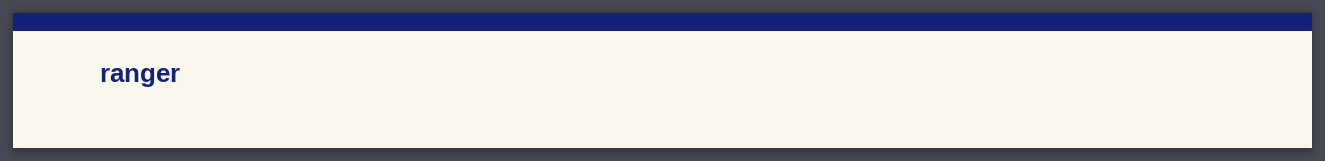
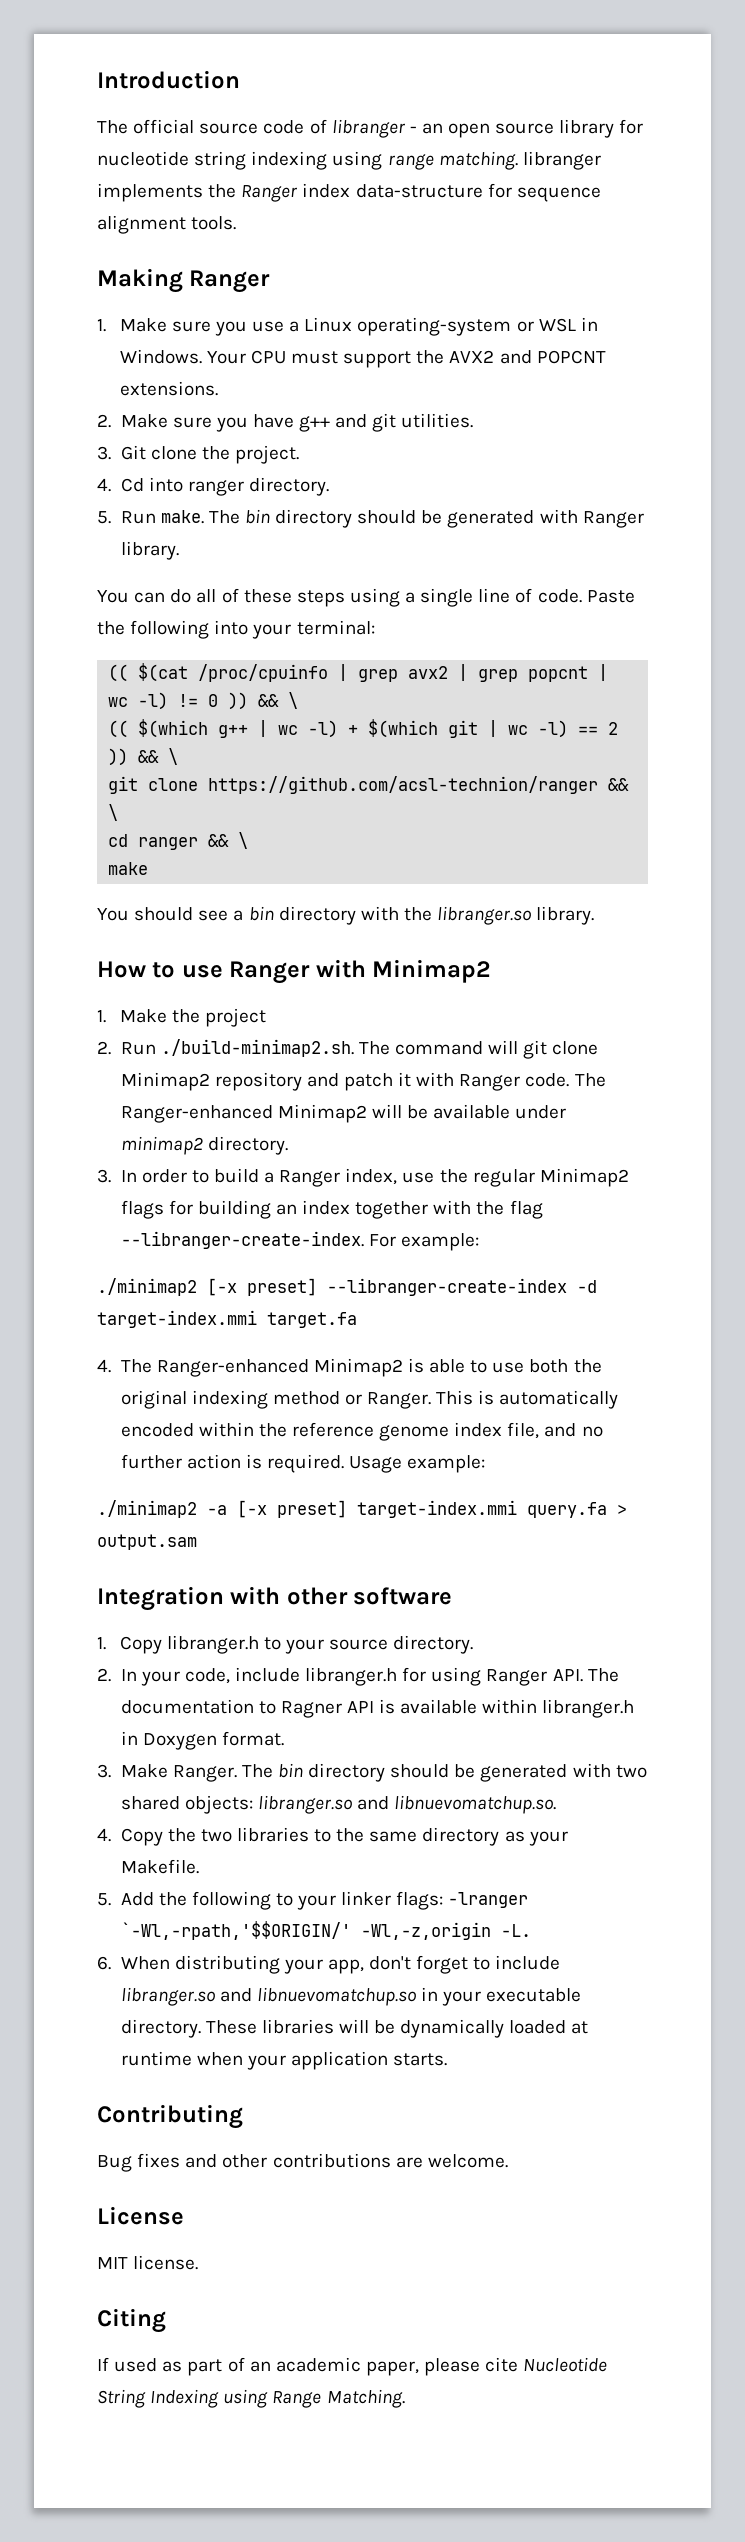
[100,68,180,87] ranger -> [97,70,240,89] [97,119,644,138] [97,151,601,170] [97,183,601,202] [97,215,237,234] [97,268,271,293] [97,317,598,336] [119,349,606,368] [119,381,218,396] [97,413,474,432] [97,445,299,464] [97,477,329,496] [97,509,644,528] [120,541,179,560] [97,588,635,607] [97,620,375,639] [108,663,609,682] [108,692,299,710] [108,719,619,738] [108,748,179,766] [108,776,630,794] [108,804,119,821] [108,832,249,850] [108,862,149,875] [97,906,595,925] [97,959,492,984] [97,1008,266,1027] [97,1039,599,1059] [120,1072,606,1091] [120,1104,567,1123] [120,1136,288,1155] [97,1168,629,1187] [120,1200,543,1219] [120,1231,479,1251] [97,1278,597,1296] [97,1310,357,1328] [97,1358,602,1377] [120,1390,619,1409] [120,1422,603,1441] [120,1454,486,1473] [97,1500,627,1518] [97,1534,197,1550] [97,1586,453,1611] [97,1635,474,1654] [97,1667,619,1686] [120,1699,635,1718] [120,1731,284,1750] [97,1763,647,1782] [120,1795,557,1814] [97,1827,568,1846] [120,1859,199,1874] [97,1891,529,1910] [120,1921,531,1940] [97,1955,561,1974] [120,1987,582,2006] [120,2019,589,2038] [120,2051,448,2070] [97,2104,243,2129] [97,2153,508,2172] [97,2206,184,2225] [97,2255,199,2270] [97,2308,166,2333] [97,2357,608,2376] [97,2389,405,2408] Introduction // The official source code of libranger - an open source library for nucleotide string indexing using range matching. libranger implements the Ranger index data-structure for sequence alignment tools. // Making Ranger // 1. Make sure you use a Linux operating-system or WSL in Windows. Your CPU must support the AVX2 and POPCNT extensions. // 2. Make sure you have g++ and git utilities. // 3. Git clone the project. // 4. Cd into ranger directory. // 5. Run make. The bin directory should be generated with Ranger library. // You can do all of these steps using a single line of code. Paste the following into your terminal: // (( $(cat /proc/cpuinfo | grep avx2 | grep popcnt | wc -l) != 0 )) && \ // (( $(which g++ | wc -l) + $(which git | wc -l) == 2 )) && \ // git clone https://github.com/acsl-technion/ranger && \ // cd ranger && \ // make // You should see a bin directory with the libranger.so library. // How to use Ranger with Minimap2 // 1. Make the project // 2. Run ./build-minimap2.sh. The command will git clone Minimap2 repository and patch it with Ranger code. The Ranger-enhanced Minimap2 will be available under minimap2 directory. // 3. In order to build a Ranger index, use the regular Minimap2 flags for building an index together with the flag --libranger-create-index. For example: // ./minimap2 [-x preset] --libranger-create-index -d target-index.mmi target.fa // 4. The Ranger-enhanced Minimap2 is able to use both the original indexing method or Ranger. This is automatically encoded within the reference genome index file, and no further action is required. Usage example: // ./minimap2 -a [-x preset] target-index.mmi query.fa > output.sam // Integration with other software // 1. Copy libranger.h to your source directory. // 2. In your code, include libranger.h for using Ranger API. The documentation to Ragner API is available within libranger.h in Doxygen format. // 3. Make Ranger. The bin directory should be generated with two shared objects: libranger.so and libnuevomatchup.so. // 4. Copy the two libraries to the same directory as your Makefile. // 5. Add the following to your linker flags: -lranger `-Wl,-rpath,'$$ORIGIN/' -Wl,-z,origin -L. // 6. When distributing your app, don't forget to include libranger.so and libnuevomatchup.so in your executable directory. These libraries will be dynamically loaded at runtime when your application starts. // Contributing // Bug fixes and other contributions are welcome. // License // MIT license. // Citing // If used as part of an academic paper, please cite Nucleotide String Indexing using Range Matching.

